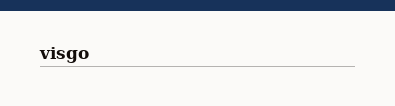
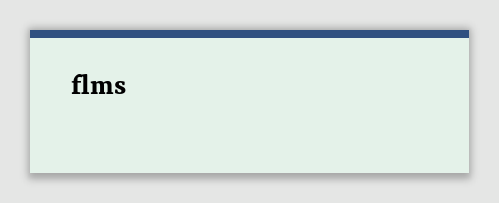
[39,47,89,63] visgo -> [71,74,126,94] flms

